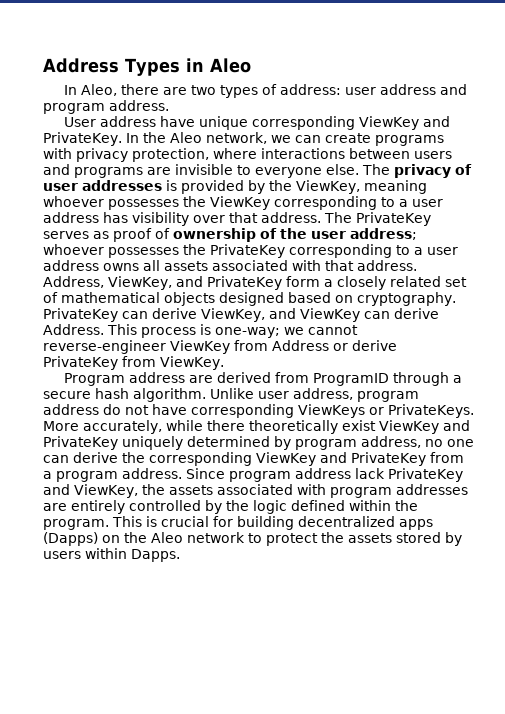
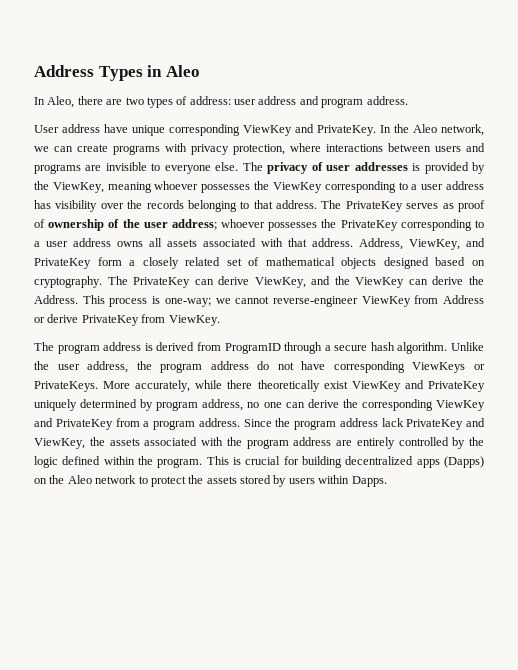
(225, 219) none -> [127,200,250,212] the records belonging to
(456, 299) none -> [107,276,128,285] The
(296, 313) none -> [334,276,350,285] the
(439, 313) none -> [469,276,485,285] the
[64,372,214,386] Program address are -> [34,342,153,354] The program address is
(254, 393) none -> [34,361,49,370] the
(353, 394) none -> [136,361,152,370] the
(225, 473) none -> [275,418,291,427] the
[330,484,468,498] program addresses -> [226,437,332,449] the program address

